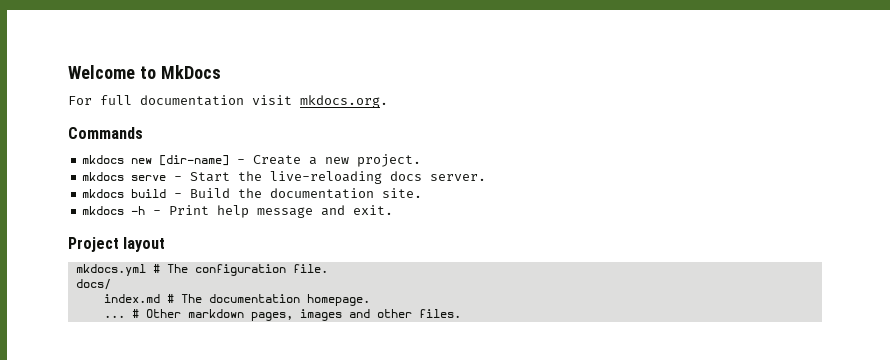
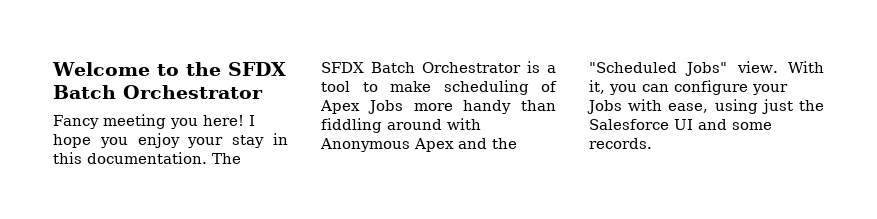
[160,65,221,79] [68,95,388,108] [68,127,143,139] [82,154,422,167] [82,171,487,184] [82,188,423,199] [82,205,394,218] [68,237,166,252] [75,264,328,276] [75,279,111,290] [103,294,370,306] [103,309,461,321] MkDocs // For full documentation visit mkdocs.org. // Commands // mkdocs new [dir-name] - Create a new project. // mkdocs serve - Start the live-reloading docs server. // mkdocs build - Build the documentation site. // mkdocs -h - Print help message and exit. // Project layout // mkdocs.yml # The configuration file. // docs/ // index.md # The documentation homepage. // ... # Other markdown pages, images and other files. -> [185,62,286,76] [53,85,263,99] [53,114,255,129] [53,133,288,148] [53,152,241,164] [321,61,556,73] [321,80,557,95] [320,100,556,114] [321,118,481,133] [320,138,517,152] [589,61,824,76] [589,80,788,95] [587,99,824,114] [589,119,772,130] [589,138,652,149] the SFDX Batch Orchestrator // Fancy meeting you here! I hope you enjoy your stay in this documentation. The SFDX Batch Orchestrator is a tool to make scheduling of Apex Jobs more handy than fiddling around with Anonymous Apex and the "Scheduled Jobs" view. With it, you can configure your Jobs with ease, using just the Salesforce UI and some records.

